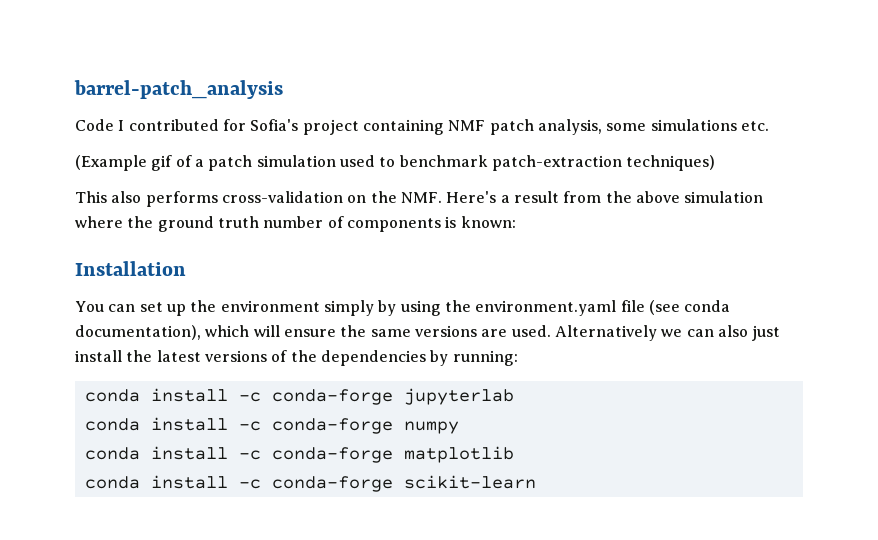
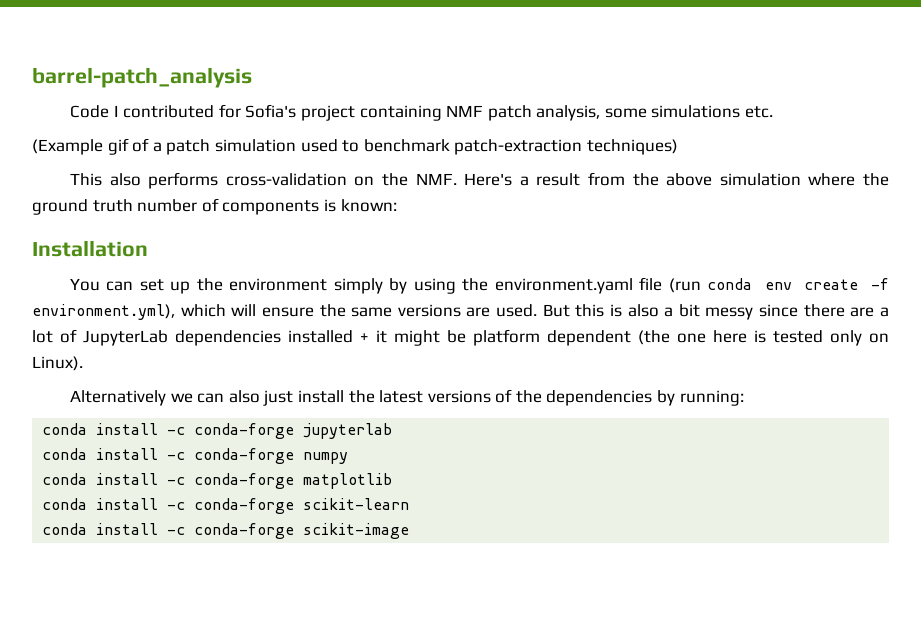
[648,300,731,315] [75,325,201,340] (see conda documentation), -> [668,278,889,293] [32,304,175,320] (run conda env create -f environment.yml),
(551, 331) none -> [542,304,890,320] [32,329,889,346] [32,356,83,371] But this is also a bit messy since there are a lot of JupyterLab dependencies installed + it might be platform dependent (the one here is tested only on Linux). //
(536, 482) none -> [42,523,410,539] // conda install -c conda-forge scikit-image

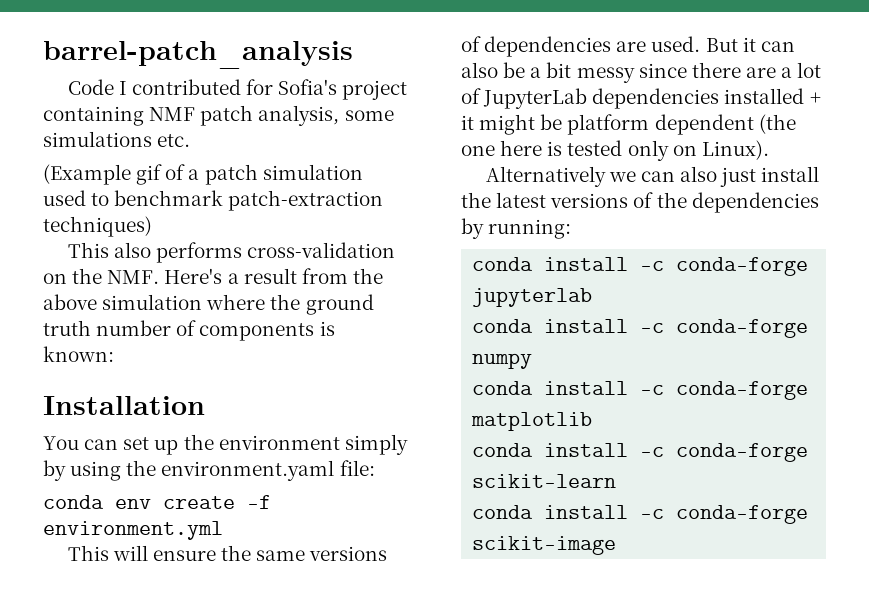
[639,277,701,293] file (run -> [339,460,375,476] file: //
[32,304,226,320] environment.yml), which -> [43,521,223,540] [67,545,109,561] environment.yml // This
(461, 310) none -> [461,36,612,57] of dependencies
[575,304,659,317] this is also -> [742,37,795,52] [461,62,526,78] it can also be

